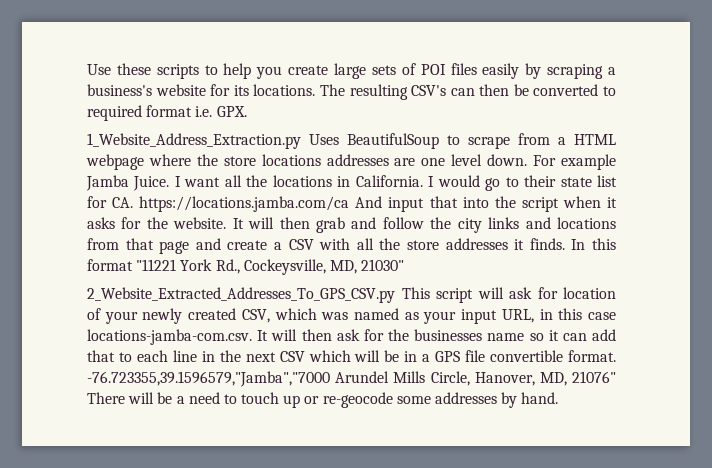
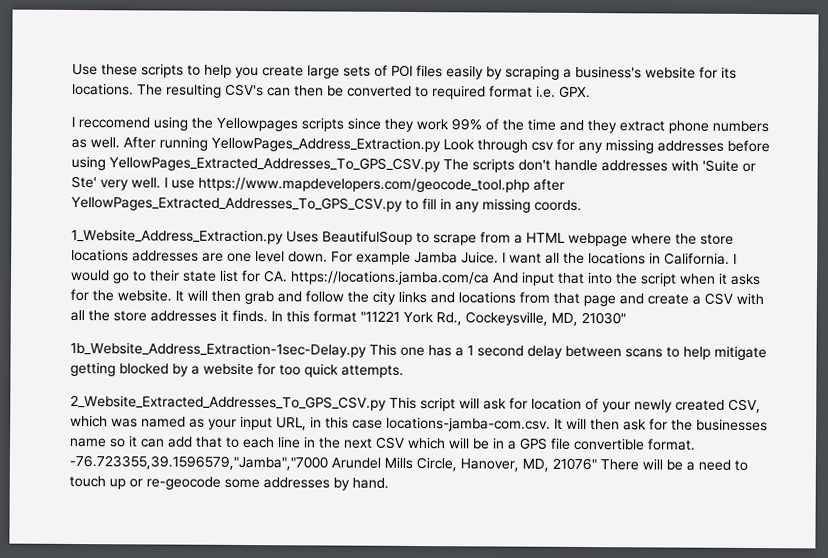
(247, 111) none -> [71,116,769,134] [71,136,770,154] [71,155,756,173] [71,175,565,193] [71,195,582,213] // I reccomend using the Yellowpages scripts since they work 99% of the time and they extract phone numbers as well. After running YellowPages_Address_Extraction.py Look through csv for any missing addresses before using YellowPages_Extracted_Addresses_To_GPS_CSV.py The scripts don't handle addresses with 'Suite or Ste' very well. I use https://www.mapdevelopers.com/geocode_tool.php after YellowPages_Extracted_Addresses_To_GPS_CSV.py to fill in any missing coords.
(405, 265) none -> [70,341,767,361] [70,361,404,378] // 1b_Website_Address_Extraction-1sec-Delay.py This one has a 1 second delay between scans to help mitigate getting blocked by a website for too quick attempts.

